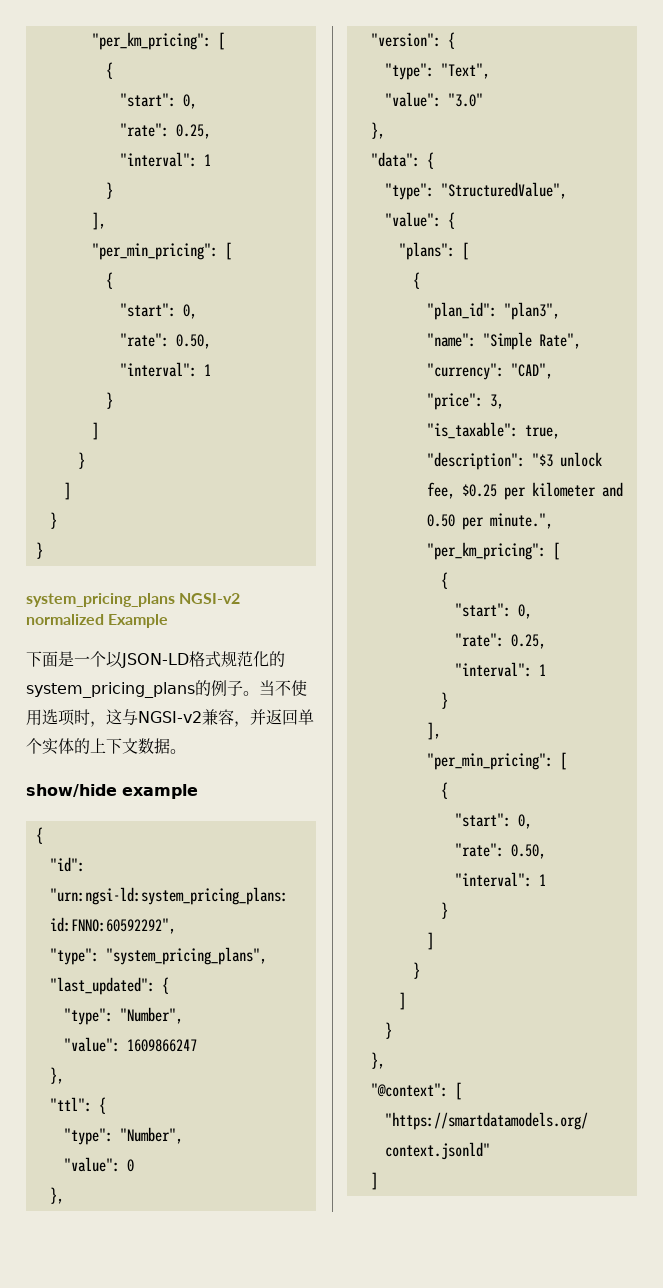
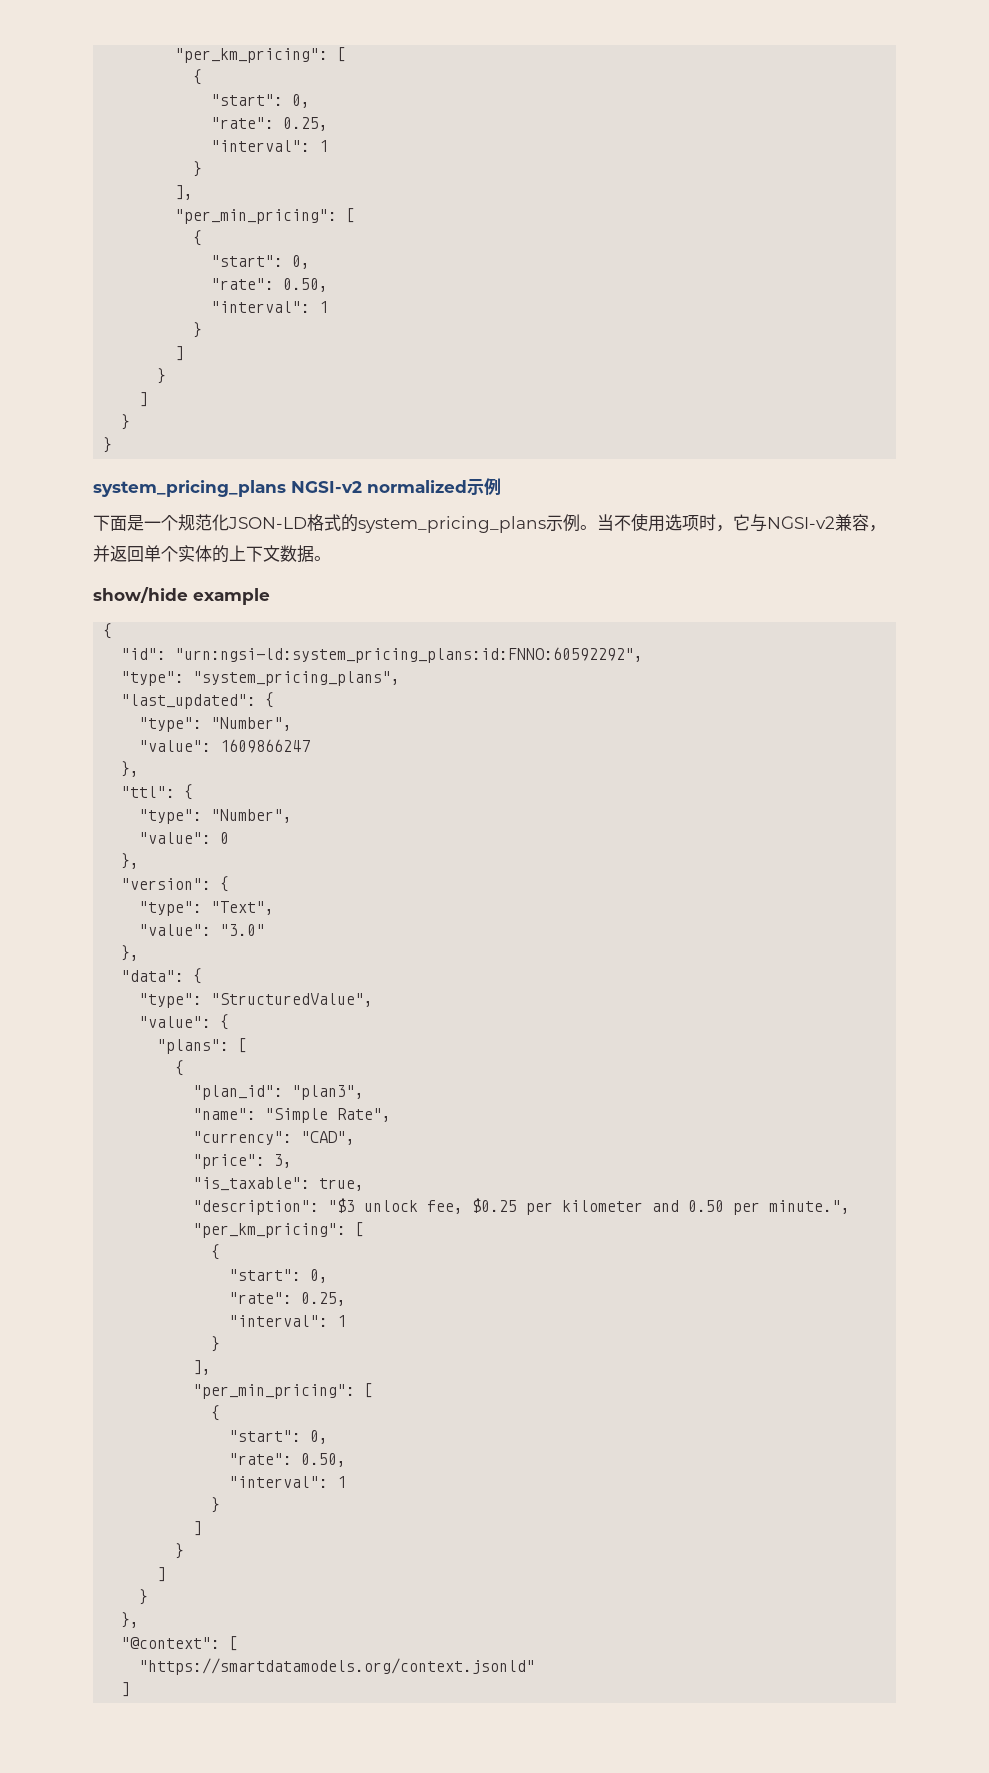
[108,614,169,628] Example -> [467,478,501,495] 示例
[106,651,123,668] 以 -> [178,514,229,531] 规范化
[221,651,285,667] [26,680,243,698] 规范化的system_pricing_plans的例子 -> [341,514,580,533] 的system_pricing_plans示例
[106,709,122,725] 这 -> [733,514,750,531] 它

